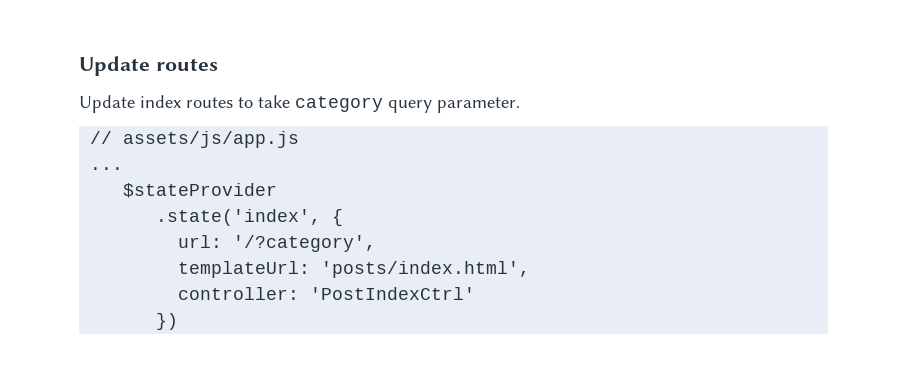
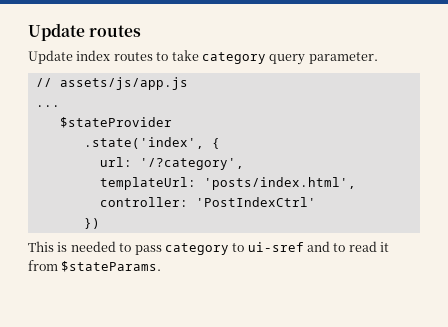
(179, 321) none -> [28,241,390,255] [28,260,162,272] // This is needed to pass category to ui-sref and to read it from $stateParams.

